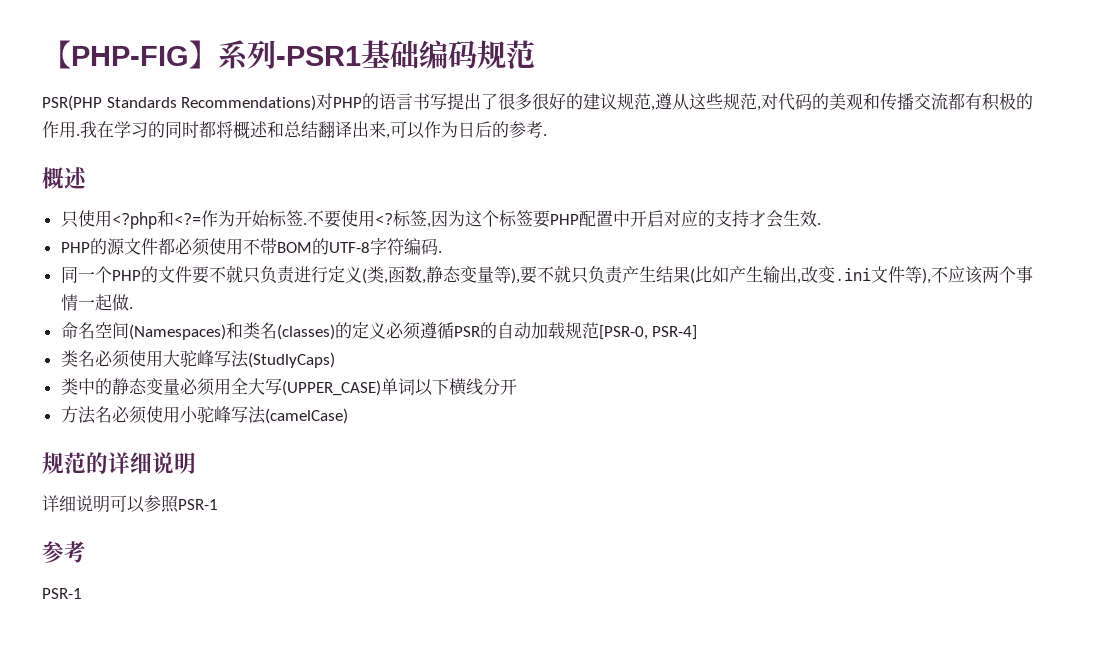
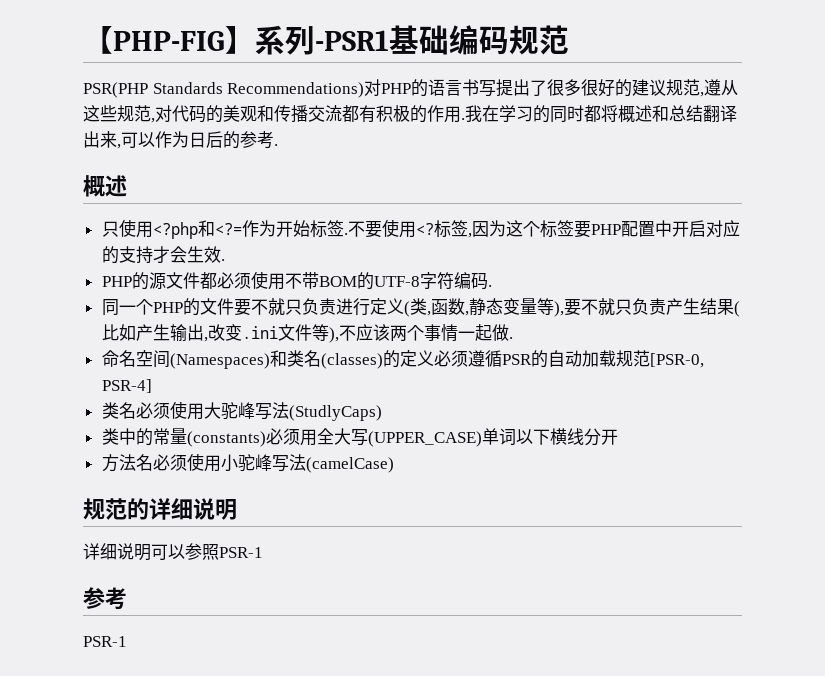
[111,378,180,395] 静态变量 -> [152,428,266,447] 常量(constants)

